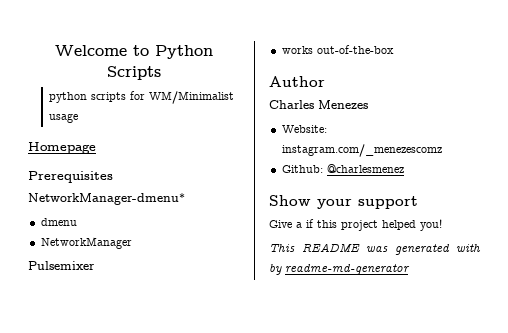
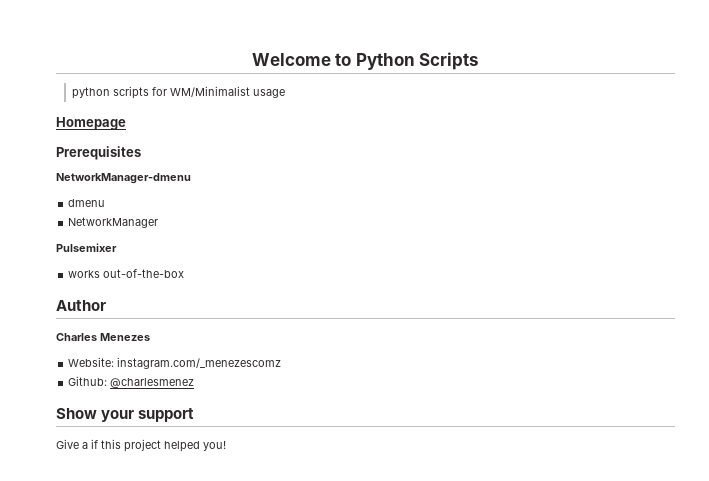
[28,193,185,205] NetworkManager-dmenu* -> [56,173,191,184] NetworkManager-dmenu
[269,243,481,255] [269,263,410,275] // This README was generated with by readme-md-generator -> (226, 446) none

